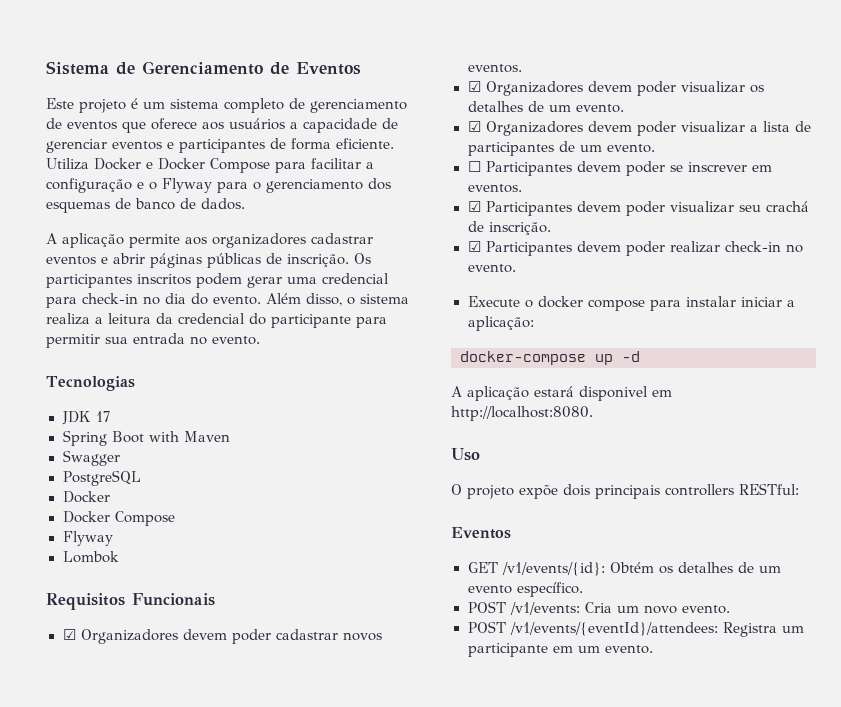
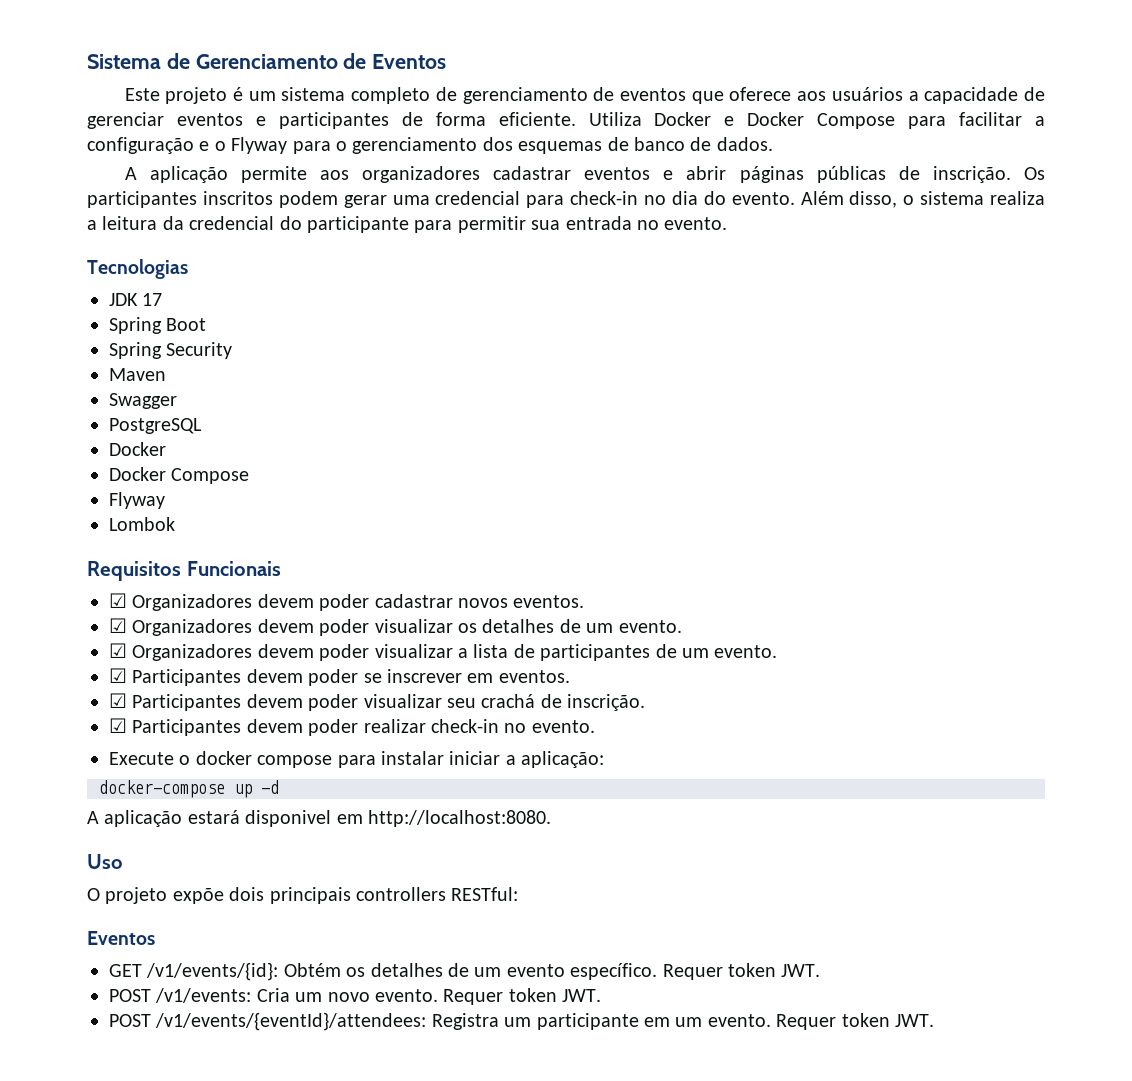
[148,431,179,442] with -> [109,342,233,359] // Spring Security //
[467,161,481,172] ☐ -> [109,668,127,683] ☑
(583, 589) none -> [662,963,821,980] Requer token JWT.
(730, 609) none -> [443,988,602,1005] Requer token JWT.
(653, 649) none -> [776,1013,934,1030] Requer token JWT.

